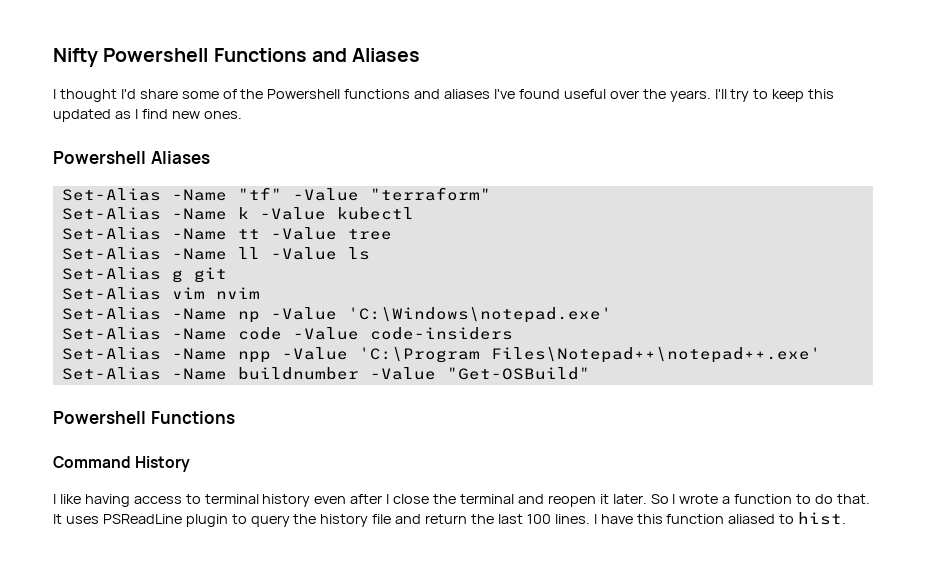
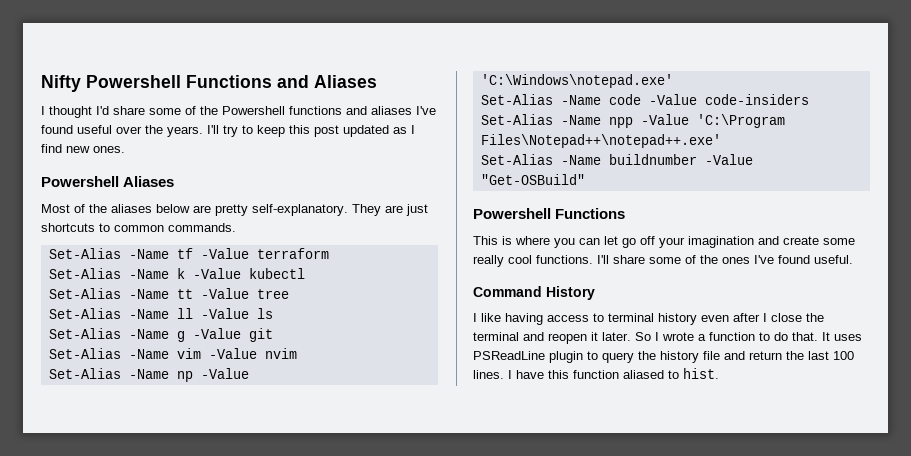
(835, 94) none -> [314,125,339,137] post
[61,187,491,201] // Set-Alias -Name "tf" -Value "terraform" -> [41,204,428,216] [41,223,236,232] [48,248,329,259] // Most of the aliases below are pretty self-explanatory. They are just shortcuts to common commands. // Set-Alias -Name tf -Value terraform
[171,270,183,283] g -> [128,328,241,342] -Name g -Value
[171,287,205,299] vim -> [128,348,257,359] -Name vim -Value
(235, 417) none -> [473,236,855,248] [473,255,853,267] // This is where you can let go off your imagination and create some really cool functions. I'll share some of the ones I've found useful.

